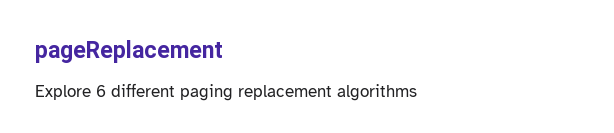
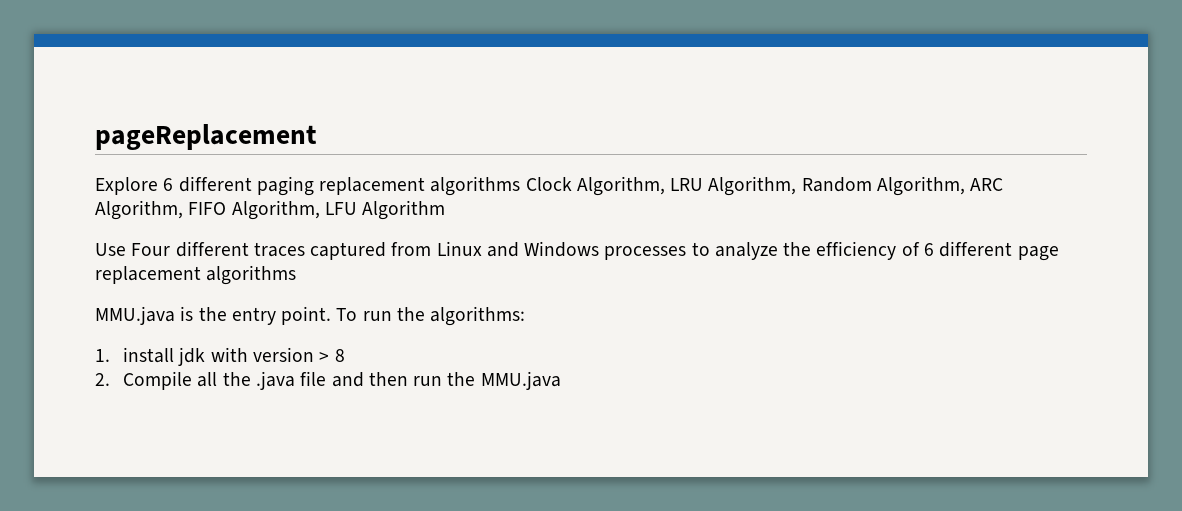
(417, 92) none -> [525,176,1004,196] [95,200,446,220] [95,241,1059,261] [95,265,297,285] [95,306,526,326] [95,347,345,366] [95,371,561,390] Clock Algorithm, LRU Algorithm, Random Algorithm, ARC Algorithm, FIFO Algorithm, LFU Algorithm // Use Four different traces captured from Linux and Windows processes to analyze the efficiency of 6 different page replacement algorithms // MMU.java is the entry point. To run the algorithms: // 1. install jdk with version > 8 // 2. Compile all the .java file and then run the MMU.java

